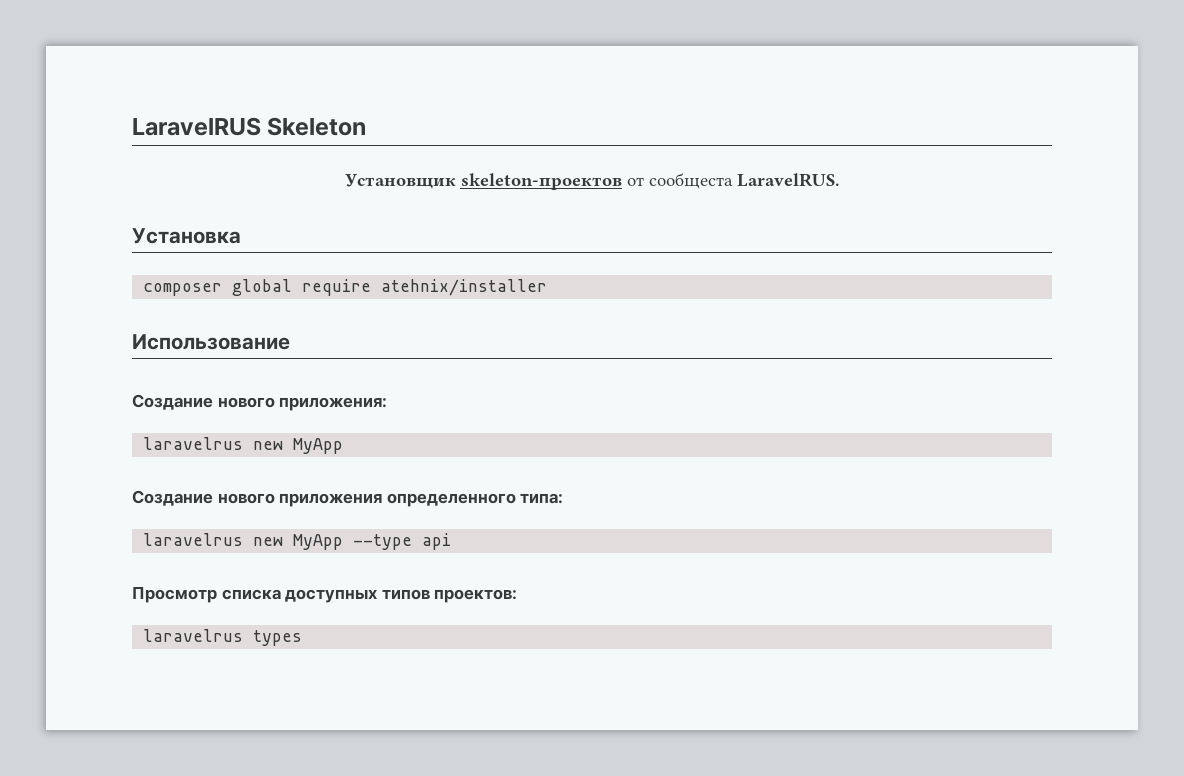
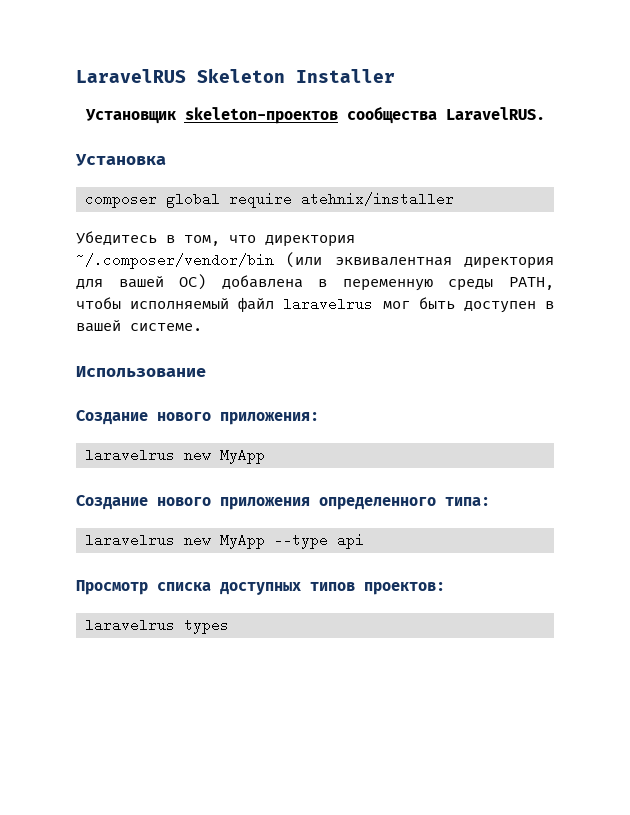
(367, 126) none -> [296,69,395,83] Installer
[626,173,733,189] от сообщеста -> [346,106,437,124] сообщества
(548, 287) none -> [76,231,355,247] [76,252,554,269] [76,274,554,291] [76,297,555,313] [76,320,202,332] // Убедитесь в том, что директория ~/.composer/vendor/bin (или эквивалентная директория для вашей ОС) добавлена в переменную среды PATH, чтобы исполняемый файл laravelrus мог быть доступен в вашей системе.

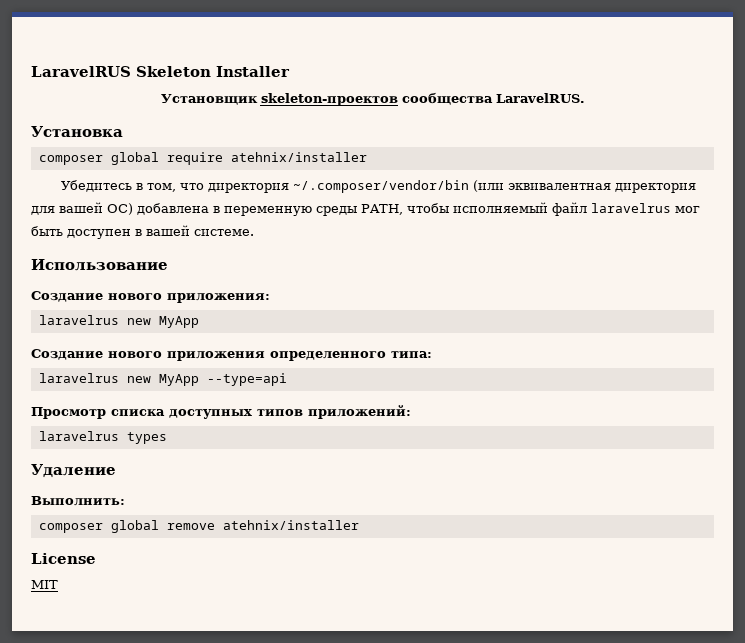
[274,533,364,549] --type api -> [206,373,287,386] --type=api
[364,582,445,595] проектов: -> [308,405,411,419] приложений:
(229, 626) none -> [31,464,116,478] [31,496,125,506] [38,520,359,533] [31,553,96,564] [31,580,58,589] // Удаление // Выполнить: // composer global remove atehnix/installer // License // MIT

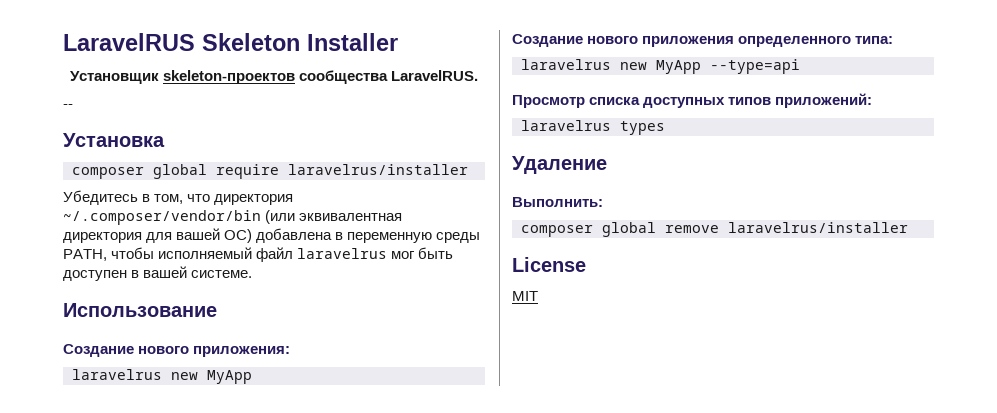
(585, 98) none -> [63,104,73,108] // --
[230,152,367,162] atehnix/installer -> [288,164,468,175] laravelrus/installer
[222,520,359,530] atehnix/installer -> [728,222,908,233] laravelrus/installer

